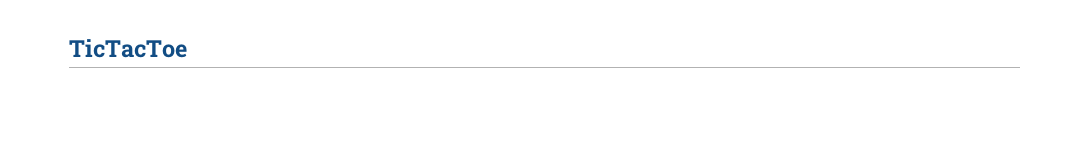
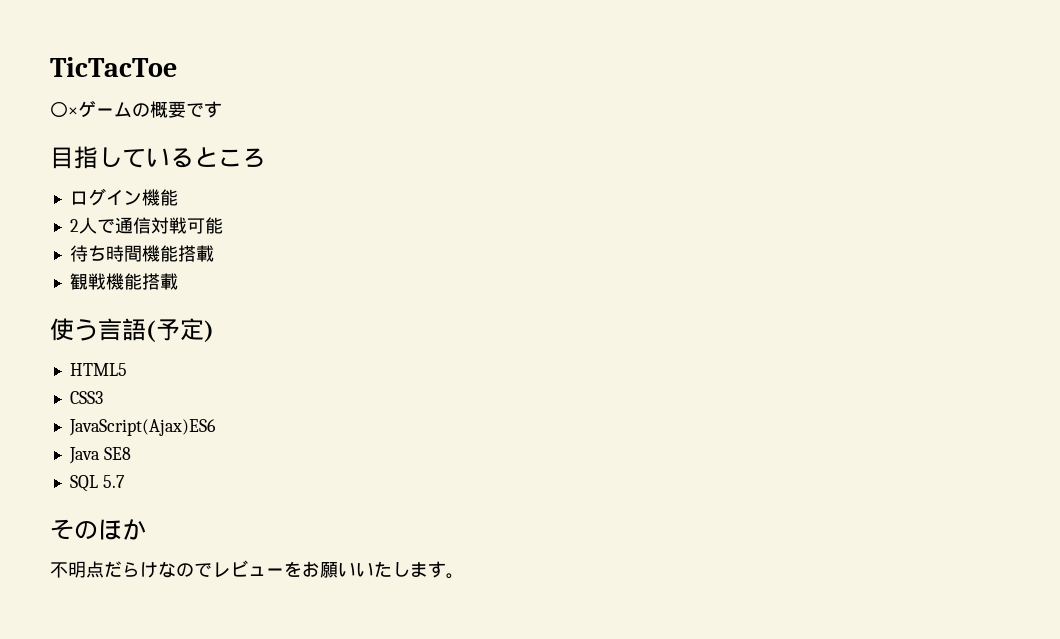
(187, 48) none -> [50,101,222,118] [50,146,266,169] [69,188,178,206] [69,217,223,234] [69,245,214,262] [69,273,178,290] [50,318,214,342] [69,363,127,376] [69,391,103,404] [68,419,216,436] [68,447,131,464] [69,475,125,492] [50,519,146,540] [50,560,464,579] // 〇×ゲームの概要です // 目指しているところ // ログイン機能 // 2人で通信対戦可能 // 待ち時間機能搭載 // 観戦機能搭載 // 使う言語(予定) // HTML5 // CSS3 // JavaScript(Ajax)ES6 // Java SE8 // SQL 5.7 // そのほか // 不明点だらけなのでレビューをお願いいたします。

